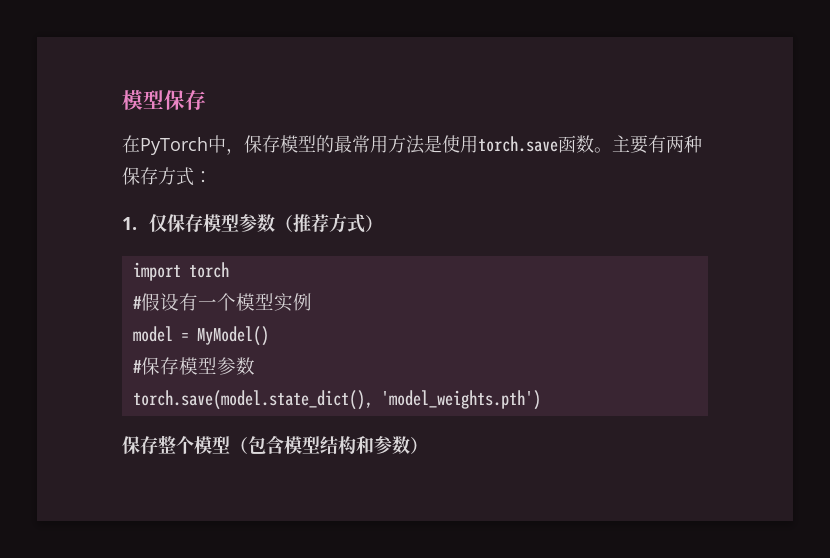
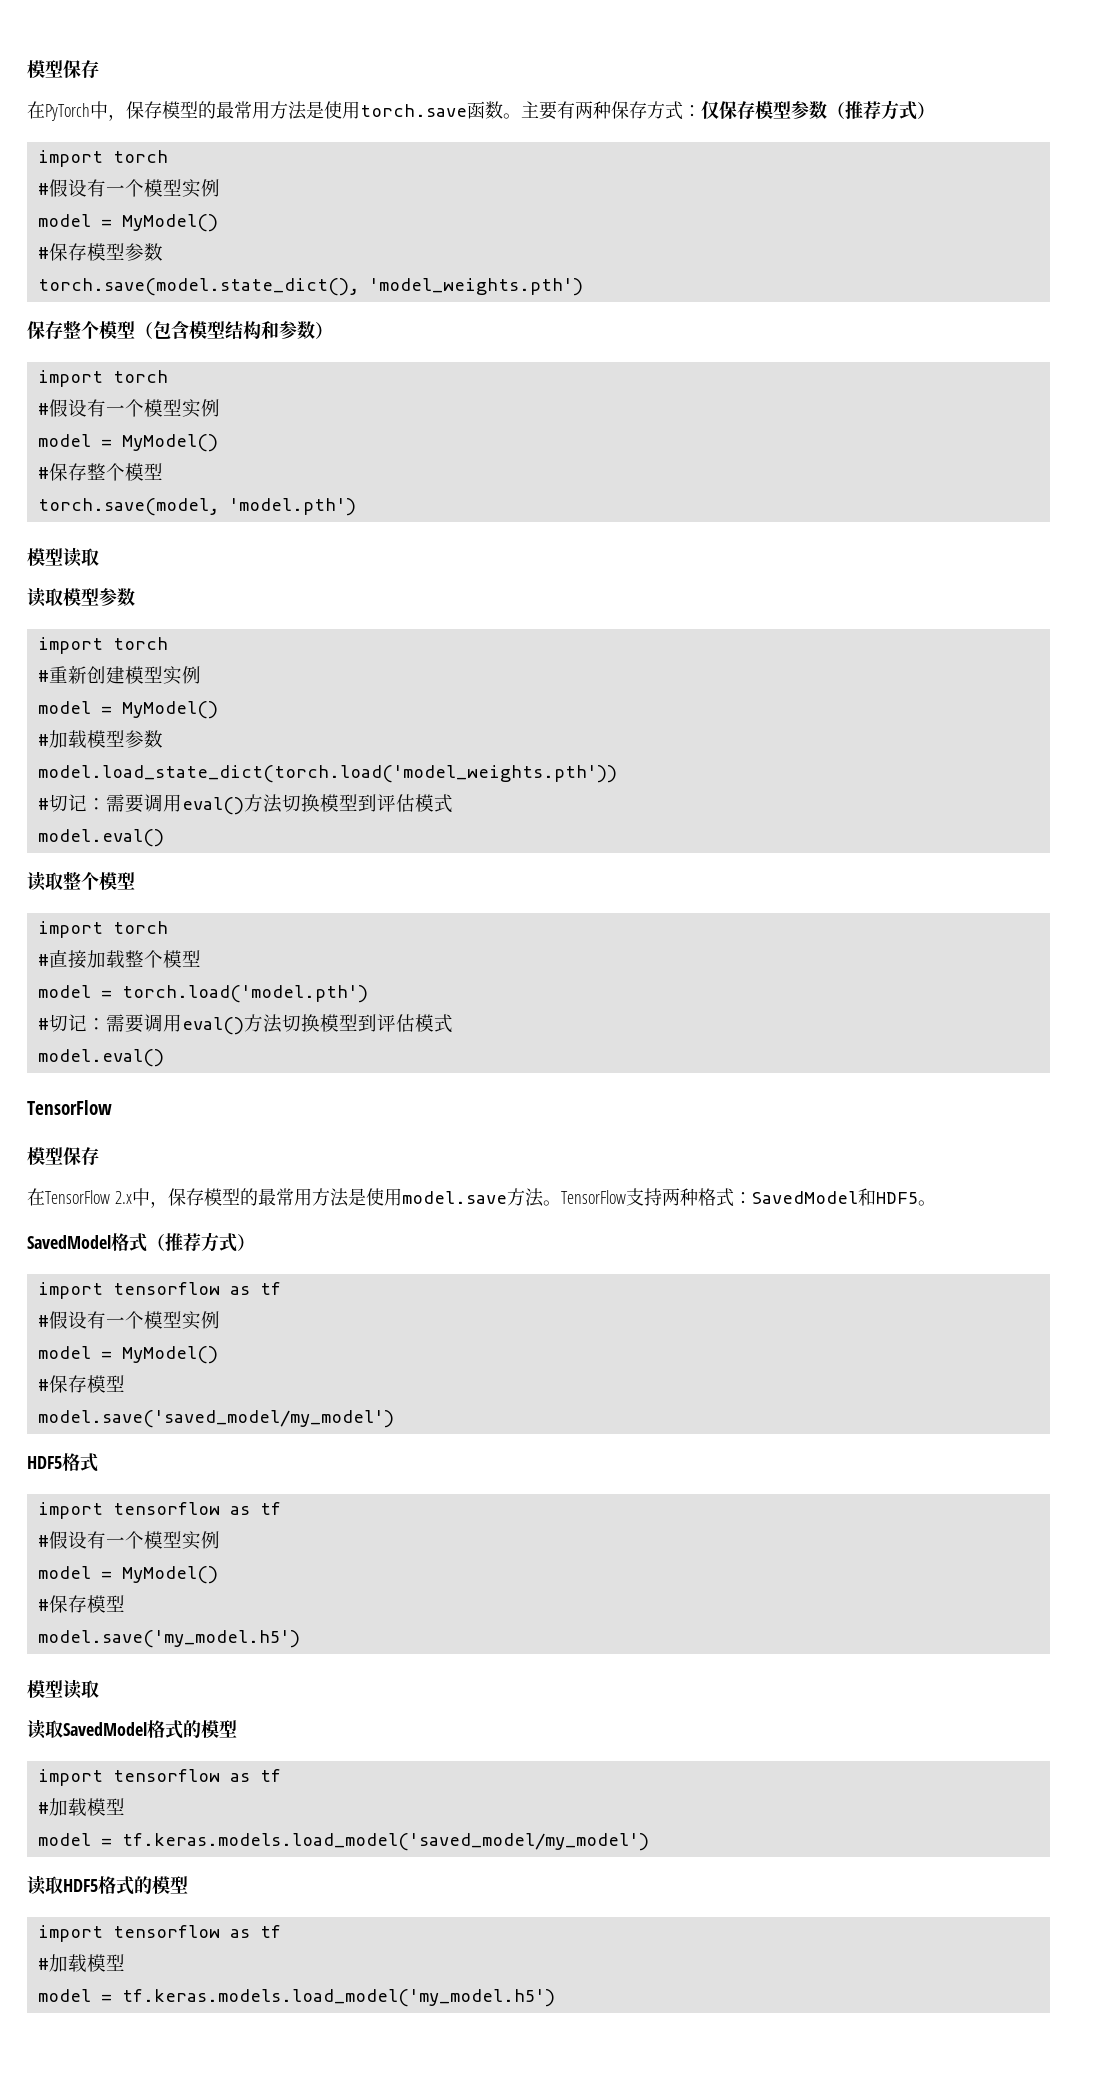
[122,217,137,230] // 1. -> (701, 111) none
(428, 445) none -> [37,370,168,387] [37,399,220,418] [37,434,218,452] [37,463,163,481] [37,498,356,516] [27,547,99,567] [27,587,135,607] [37,637,168,654] [37,666,201,685] [37,701,218,719] [37,730,163,748] [37,765,617,783] [37,794,453,815] [37,829,164,847] [27,871,135,891] [37,921,168,938] [37,950,201,969] [37,985,368,1003] [37,1014,453,1035] [37,1049,164,1067] [27,1100,112,1115] [27,1147,99,1165] [27,1188,936,1208] [27,1232,255,1252] [37,1282,281,1299] [37,1311,220,1330] [37,1346,218,1364] [37,1375,125,1393] [37,1410,394,1428] [27,1453,98,1472] [37,1502,281,1519] [37,1531,220,1550] [37,1566,218,1584] [37,1595,125,1613] [37,1630,300,1648] [27,1679,99,1699] [27,1719,237,1739] [37,1769,281,1786] [37,1798,125,1816] [37,1833,649,1851] [27,1875,188,1895] [37,1925,281,1942] [37,1954,125,1972] [37,1989,555,2007] // import torch // #假设有一个模型实例 // model = MyModel() // #保存整个模型 // torch.save(model, 'model.pth') // 模型读取 // 读取模型参数 // import torch // #重新创建模型实例 // model = MyModel() // #加载模型参数 // model.load_state_dict(torch.load('model_weights.pth')) // #切记：需要调用eval()方法切换模型到评估模式 // model.eval() // 读取整个模型 // import torch // #直接加载整个模型 // model = torch.load('model.pth') // #切记：需要调用eval()方法切换模型到评估模式 // model.eval() // TensorFlow // 模型保存 // 在TensorFlow 2.x中，保存模型的最常用方法是使用model.save方法。TensorFlow支持两种格式：SavedModel和HDF5。 // SavedModel格式（推荐方式） // import tensorflow as tf // #假设有一个模型实例 // model = MyModel() // #保存模型 // model.save('saved_model/my_model') // HDF5格式 // import tensorflow as tf // #假设有一个模型实例 // model = MyModel() // #保存模型 // model.save('my_model.h5') // 模型读取 // 读取SavedModel格式的模型 // import tensorflow as tf // #加载模型 // model = tf.keras.models.load_model('saved_model/my_model') // 读取HDF5格式的模型 // import tensorflow as tf // #加载模型 // model = tf.keras.models.load_model('my_model.h5')

